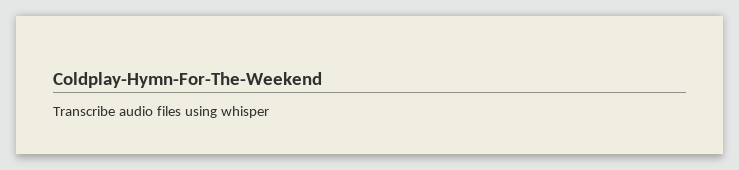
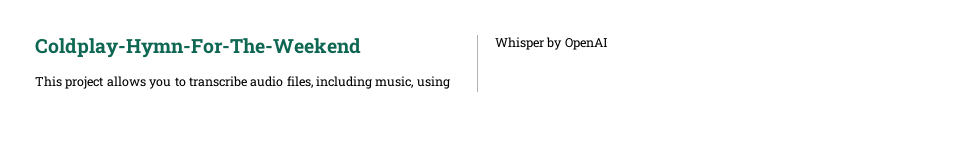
[53,106,269,118] Transcribe audio files using whisper -> [35,76,450,89] [495,37,608,50] This project allows you to transcribe audio files, including music, using Whisper by OpenAI

